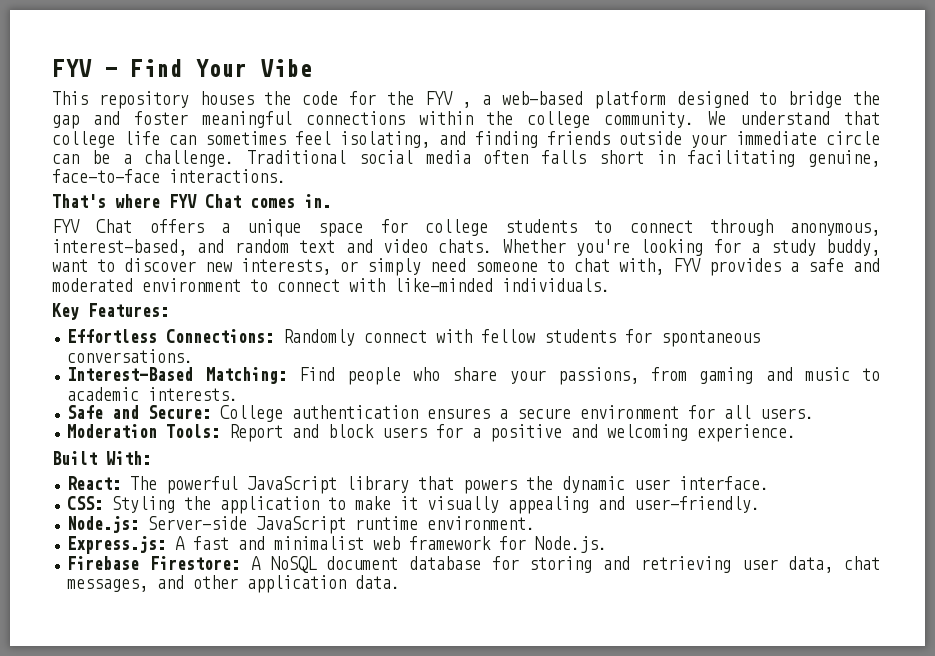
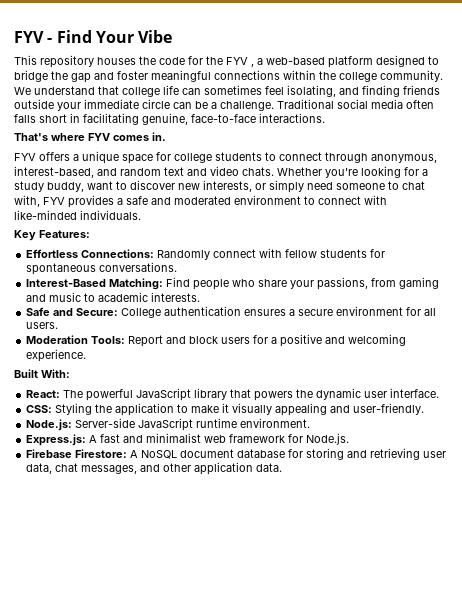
[205,194,241,208] Chat -> (110, 137) none
[96,219,133,233] Chat -> (36, 157) none

